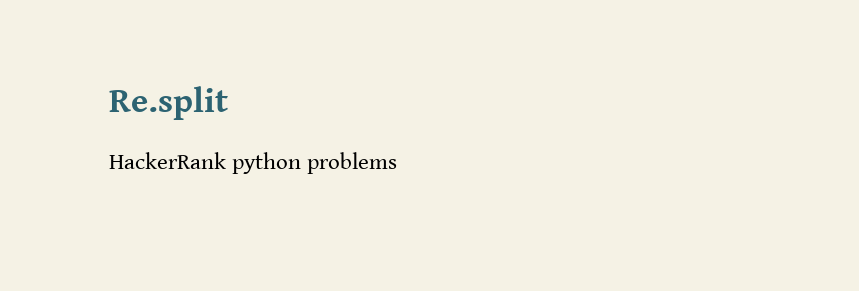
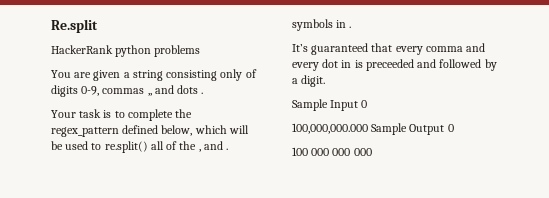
(398, 163) none -> [51,69,257,81] [51,85,204,97] [51,109,193,121] [51,125,249,137] [51,141,229,153] [292,19,352,31] [292,43,486,55] [292,59,497,71] [292,75,326,87] [292,99,368,111] [292,123,454,135] [292,147,372,156] // You are given a string consisting only of digits 0-9, commas ,, and dots . // Your task is to complete the regex_pattern defined below, which will be used to re.split() all of the , and . symbols in . // It’s guaranteed that every comma and every dot in is preceeded and followed by a digit. // Sample Input 0 // 100,000,000.000 Sample Output 0 // 100 000 000 000

